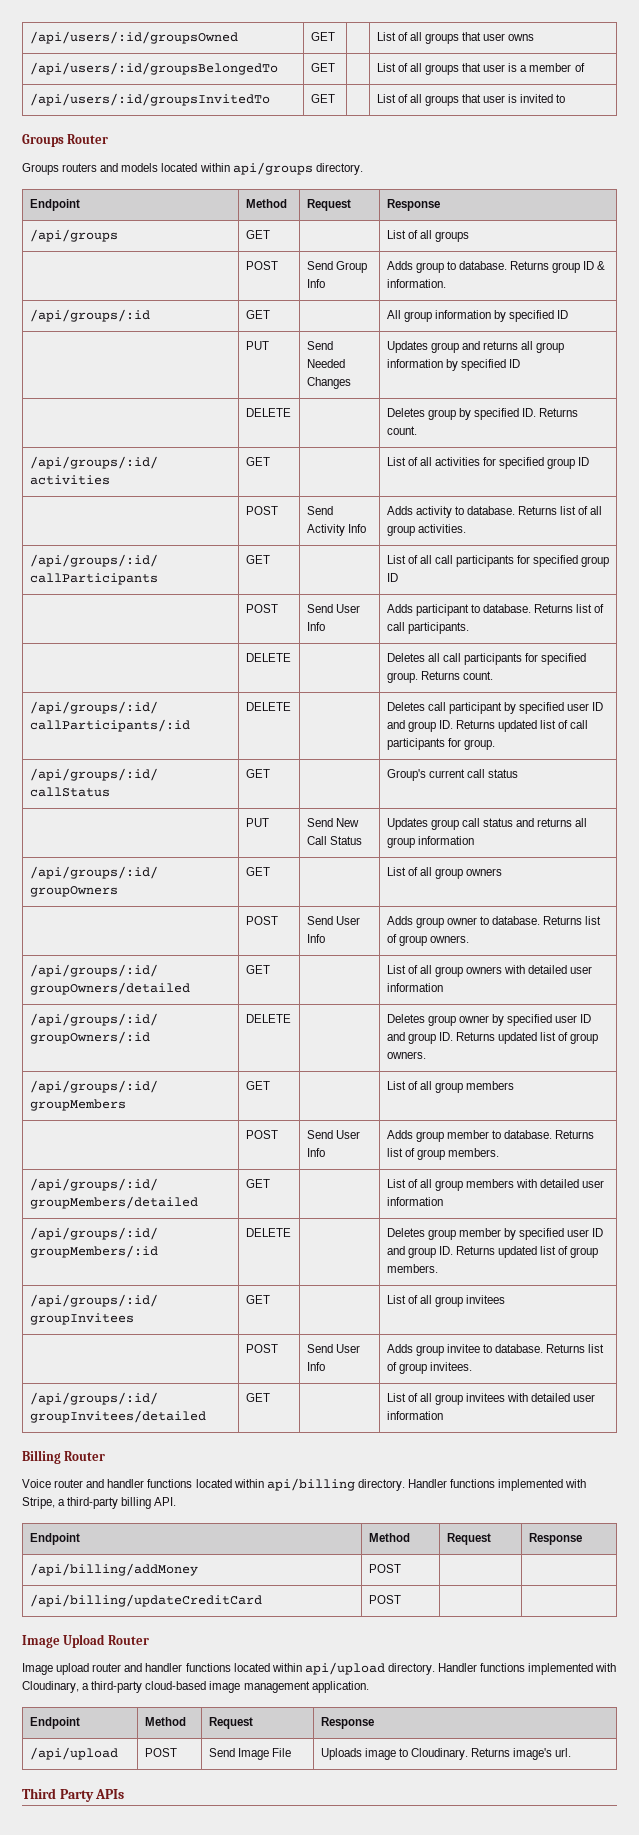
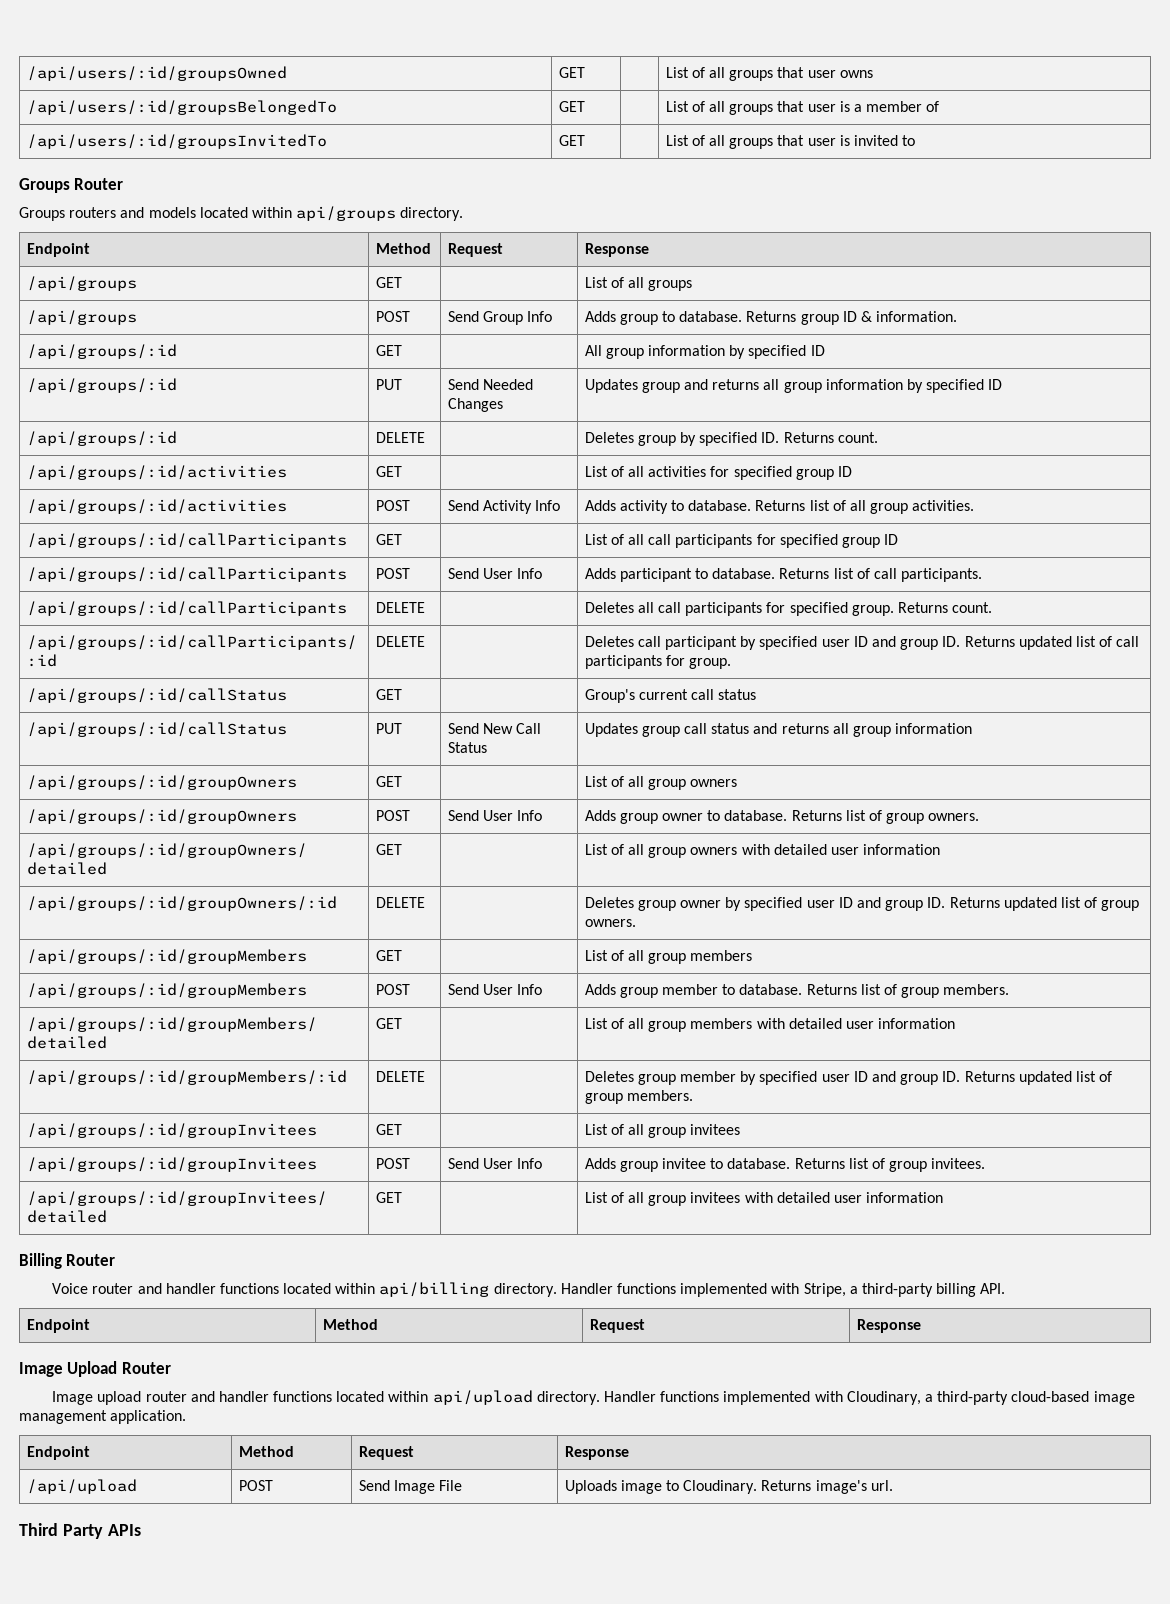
(469, 236) none -> [26,310,137,325] /api/groups
(569, 314) none -> [26,378,177,393] /api/groups/:id
(520, 363) none -> [26,431,177,446] /api/groups/:id
(590, 461) none -> [26,499,287,514] /api/groups/:id/activities
(398, 577) none -> [26,567,347,582] /api/groups/:id/callParticipants
(469, 628) none -> [26,601,347,616] /api/groups/:id/callParticipants
(518, 773) none -> [26,722,287,737] /api/groups/:id/callStatus
(502, 872) none -> [26,809,297,824] /api/groups/:id/groupOwners
(514, 1085) none -> [26,983,307,998] /api/groups/:id/groupMembers
(505, 1299) none -> [26,1157,317,1172] /api/groups/:id/groupInvitees
[29,1563,198,1576] [368,1564,401,1573] [29,1594,262,1607] [368,1595,401,1604] // /api/billing/addMoney | POST | | // /api/billing/updateCreditCard | POST | | -> (921, 1326) none

